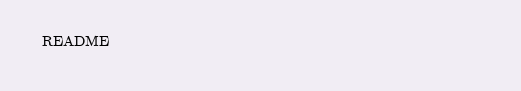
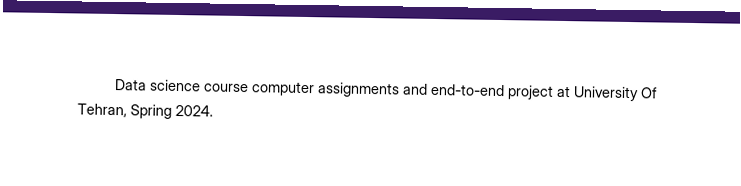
[42,35,109,47] README -> [115,79,659,102] [77,103,213,119] Data science course computer assignments and end-to-end project at University Of Tehran, Spring 2024.

